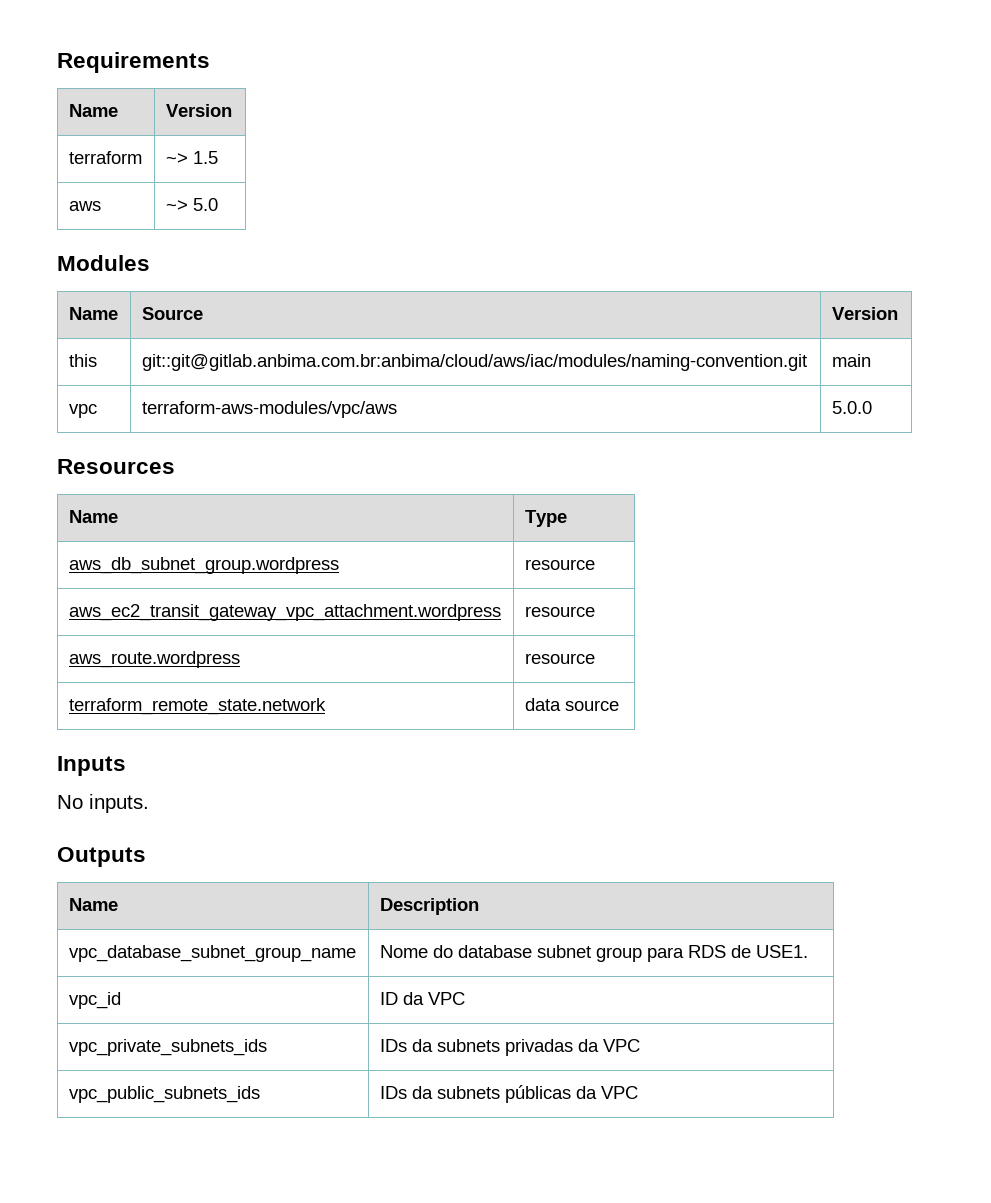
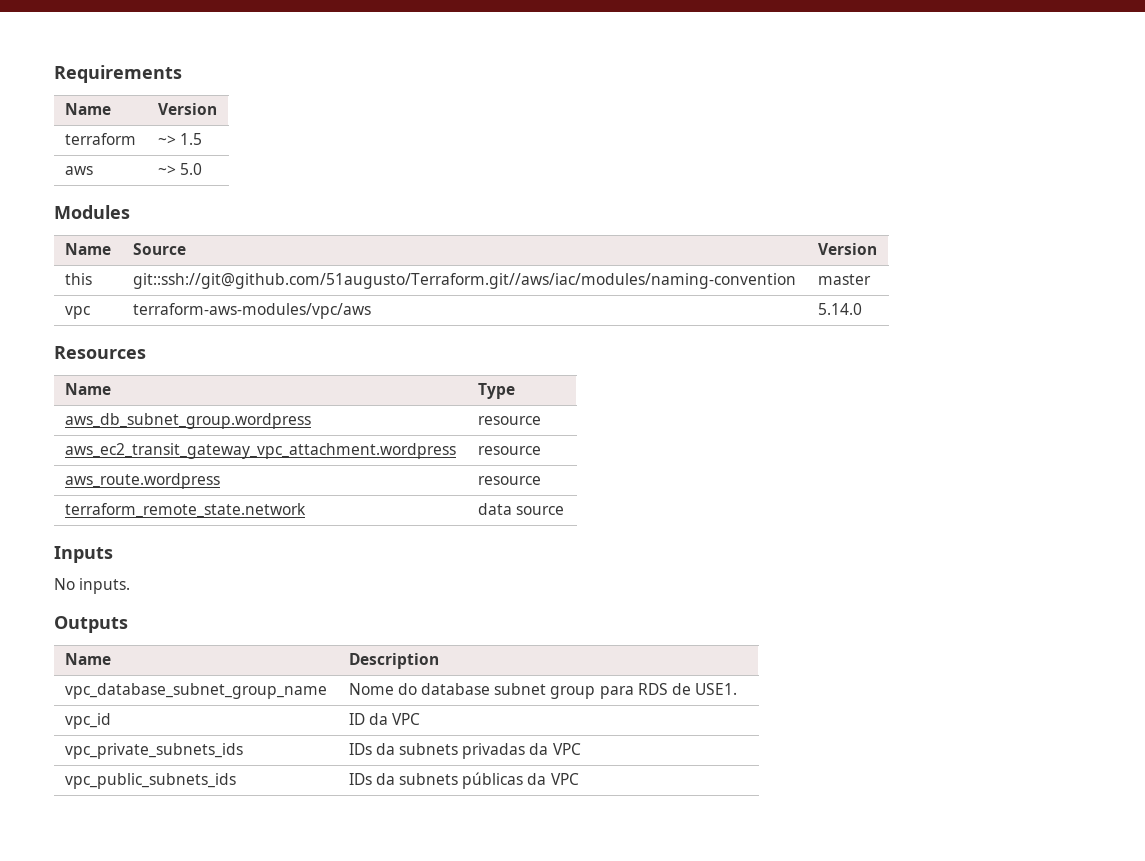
[141,354,807,371] [831,354,871,367] git::git@gitlab.anbima.com.br:anbima/cloud/aws/iac/modules/naming-convention.git | main -> [132,273,796,289] [817,274,871,285] git::ssh://git@github.com/51augusto/Terraform.git//aws/iac/modules/naming-convention | master
[831,401,872,414] 5.0.0 -> [817,303,862,315] 5.14.0

